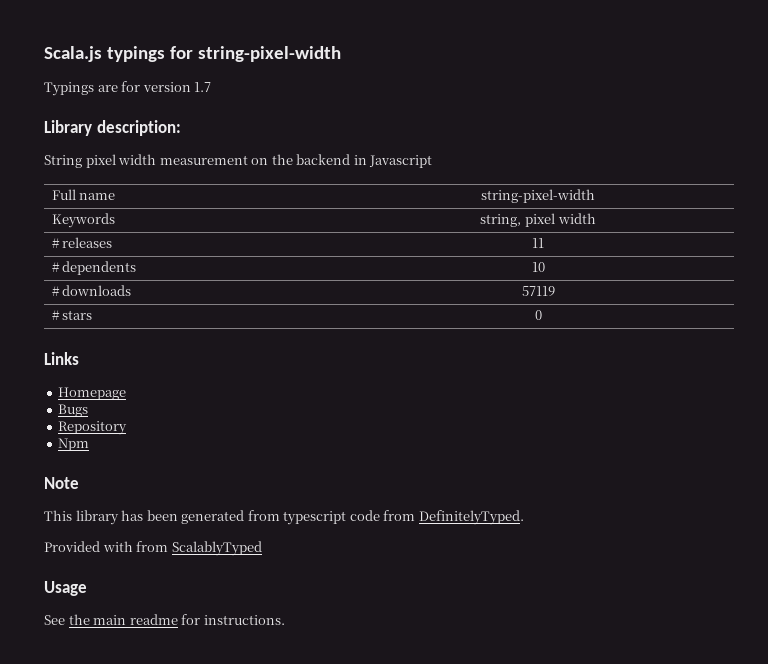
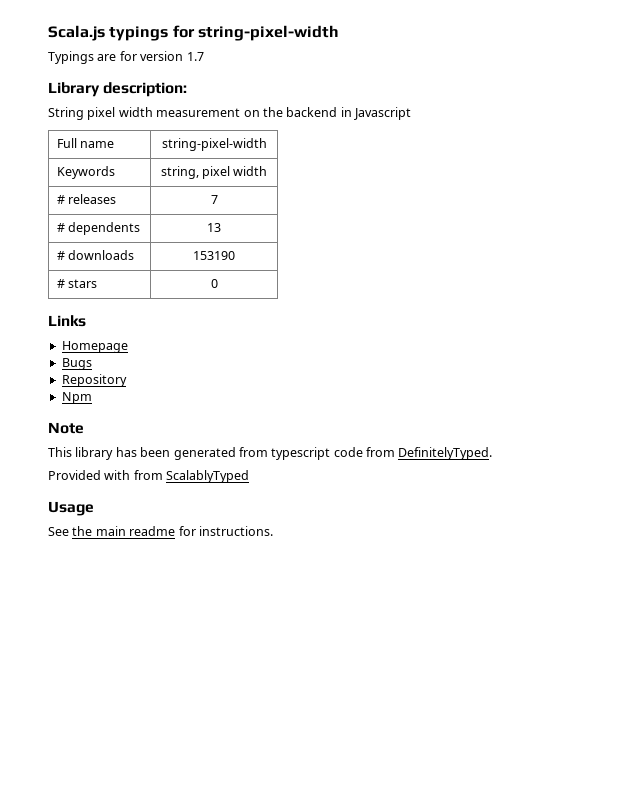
[532,238,544,248] 11 -> [210,195,218,204] 7
[531,262,545,272] 10 -> [207,223,221,232] 13
[521,286,555,296] 57119 -> [193,251,235,260] 153190

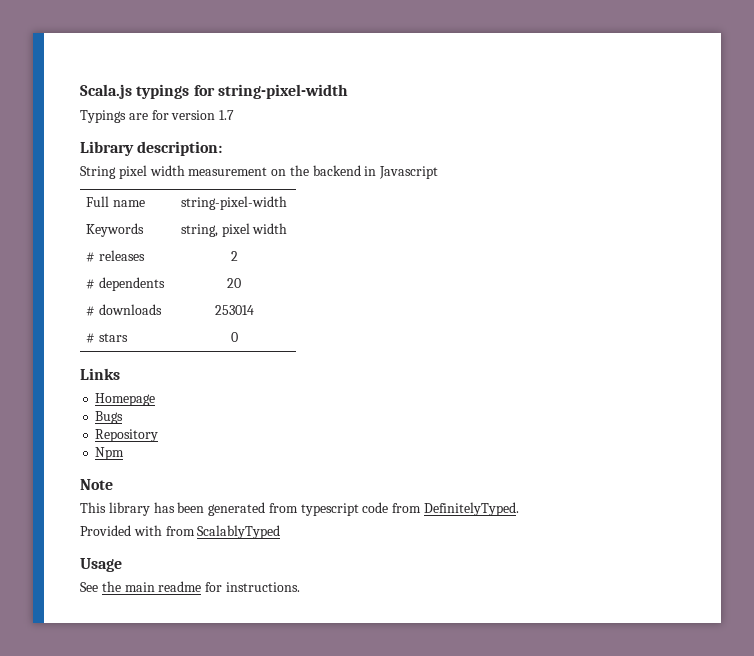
[210,195,218,204] 7 -> [230,251,238,261] 2
[207,223,221,232] 13 -> [227,278,241,288] 20
[193,251,235,260] 153190 -> [214,305,254,315] 253014

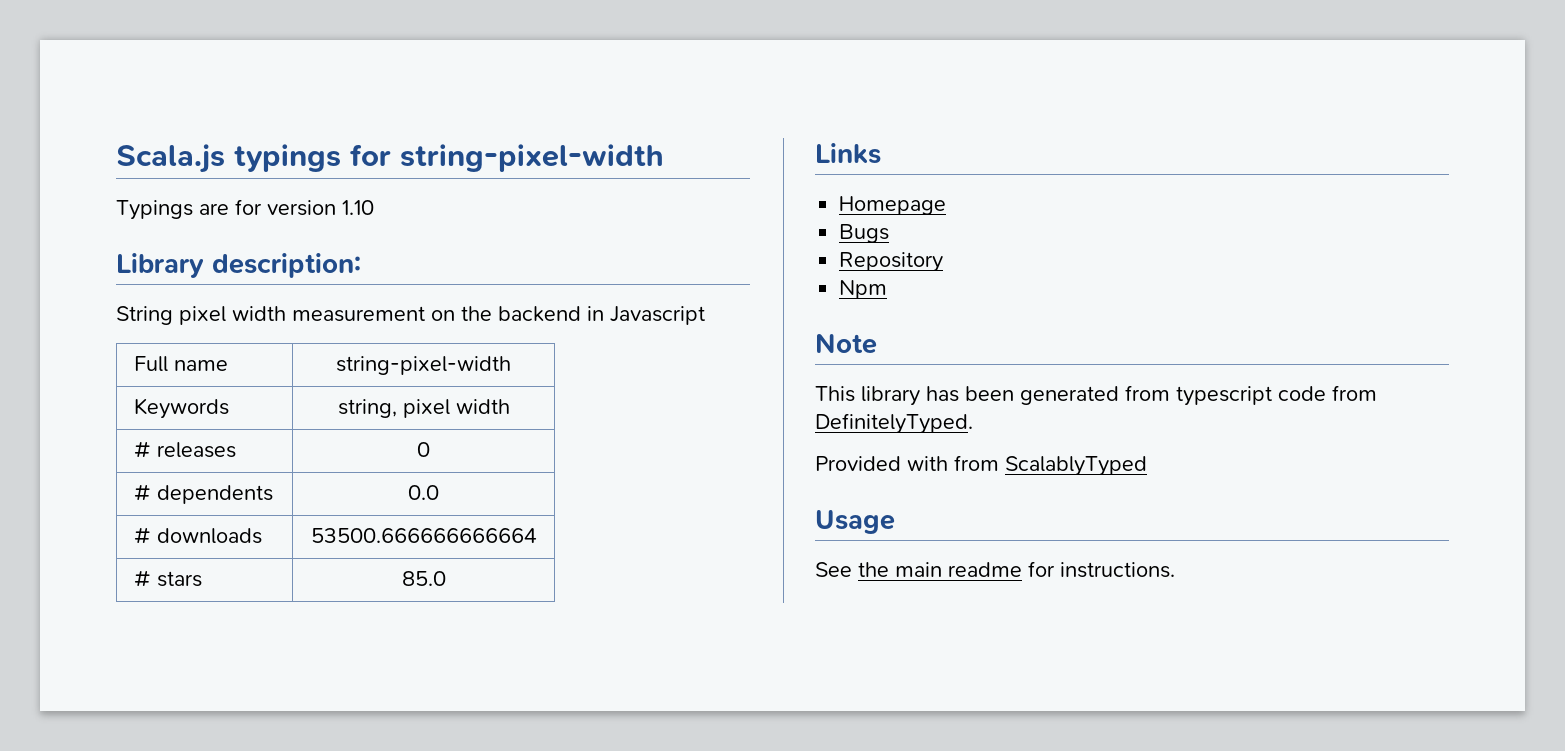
[219,110,235,120] 1.7 -> [342,200,374,215] 1.10
[230,251,238,261] 2 -> [417,442,430,457] 0
[227,278,241,288] 20 -> [408,485,439,500] 0.0
[214,305,254,315] 253014 -> [310,528,537,543] 53500.666666666664
[230,332,238,342] 0 -> [401,571,446,586] 85.0

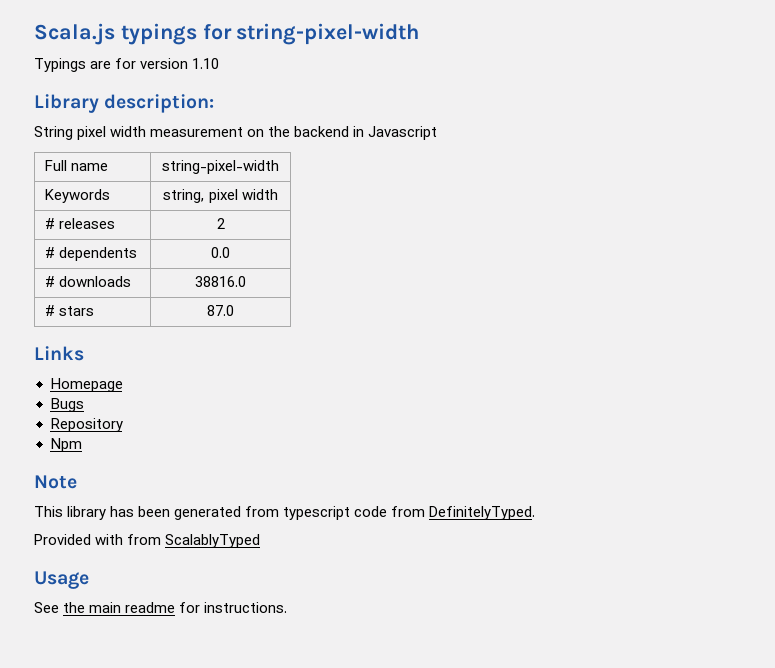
[417,442,430,457] 0 -> [216,218,225,229] 2
[310,528,537,543] 53500.666666666664 -> [195,276,246,287] 38816.0
[401,571,446,586] 85.0 -> [207,305,234,316] 87.0

